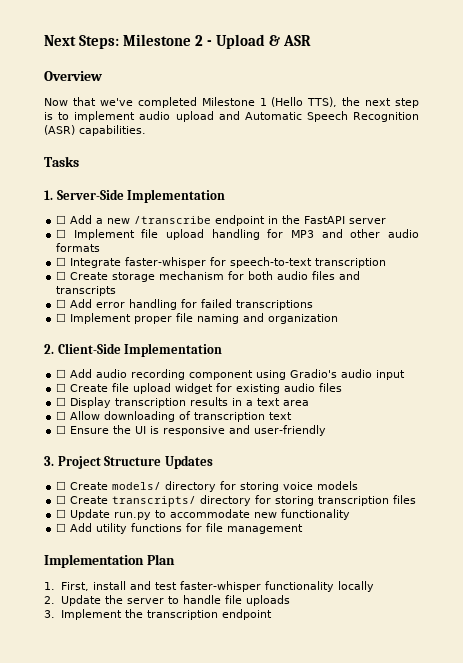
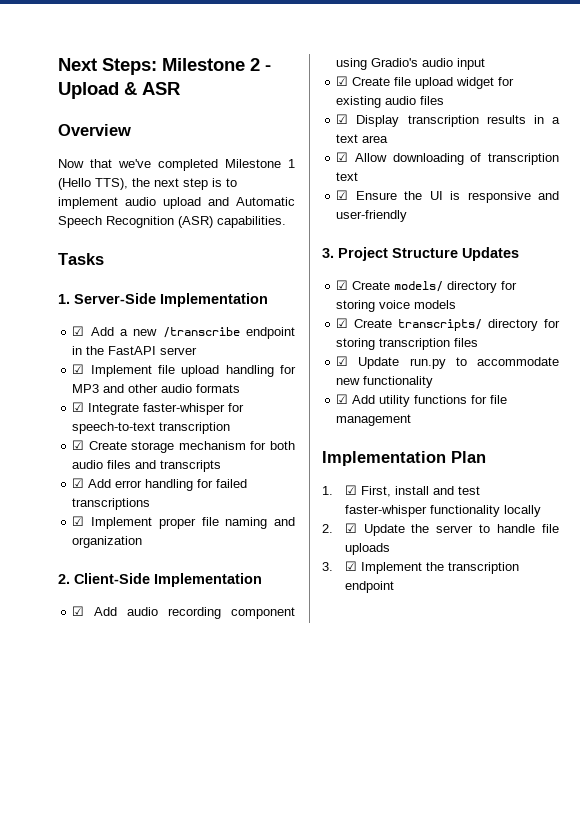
[56,215,67,224] ☐ -> [72,326,85,336] ☑
[56,229,67,238] ☐ -> [72,364,85,374] ☑
[56,257,67,266] ☐ -> [72,402,85,412] ☑
[56,271,67,280] ☐ -> [72,440,85,450] ☑
[56,299,67,308] ☐ -> [72,478,85,488] ☑
[56,313,67,322] ☐ -> [72,516,85,526] ☑
[56,369,67,378] ☐ -> [72,606,85,616] ☑
[56,383,67,392] ☐ -> [336,76,349,86] ☑
[56,397,67,406] ☐ -> [336,114,349,124] ☑
[56,411,67,420] ☐ -> [336,152,349,162] ☑
[56,425,67,434] ☐ -> [336,190,349,200] ☑
[56,481,67,490] ☐ -> [336,280,349,290] ☑
[56,495,67,504] ☐ -> [336,318,349,328] ☑
[56,509,67,518] ☐ -> [336,356,349,366] ☑
[56,523,67,532] ☐ -> [336,394,349,404] ☑
(55, 586) none -> [344,485,357,495] ☑
(55, 600) none -> [344,523,357,533] ☑
(55, 614) none -> [344,561,357,571] ☑

